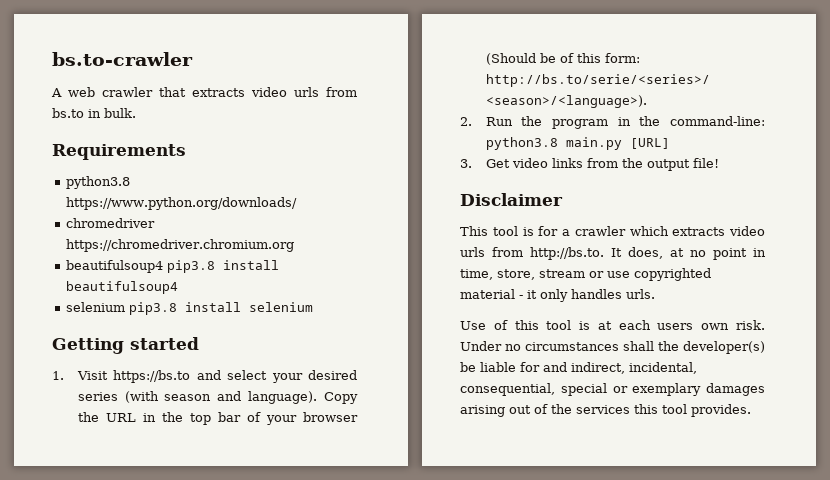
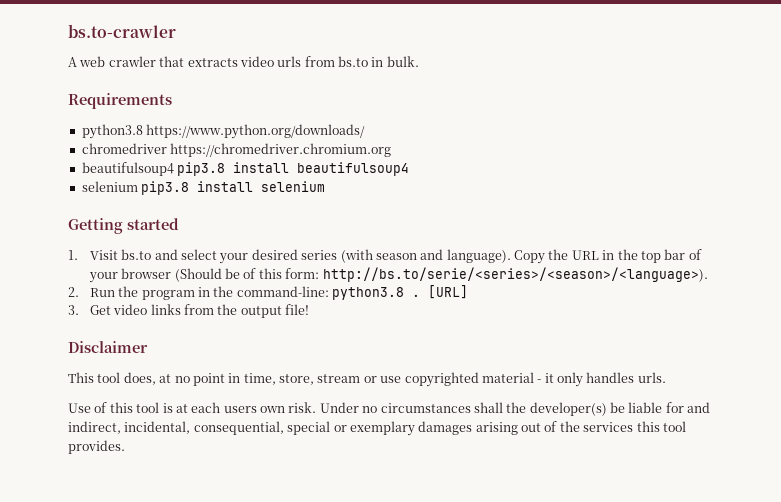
[113,370,191,383] https://bs.to -> [121,249,152,260] bs.to
[565,137,622,150] main.py -> [412,294,421,297] .
[522,226,765,236] [460,247,622,260] is for a crawler which extracts video urls from http://bs.to. It -> (121, 377) none

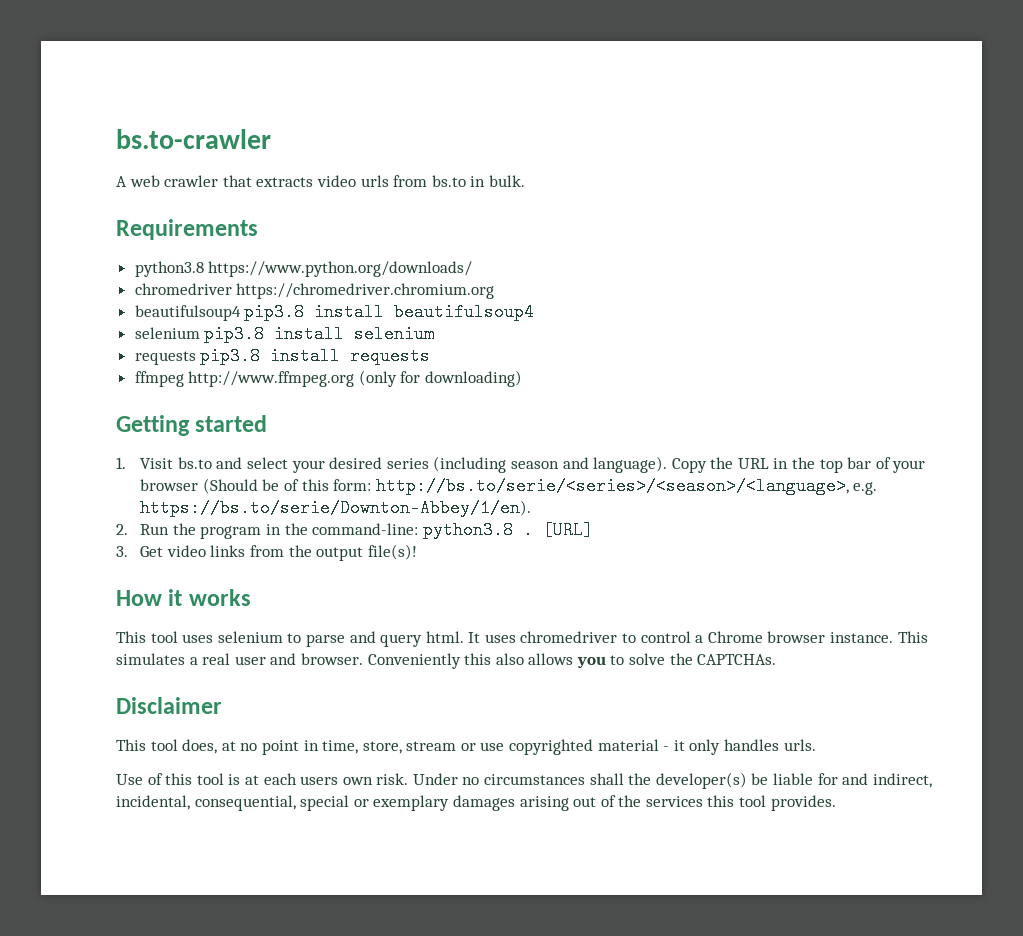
(326, 186) none -> [134,347,431,365] [134,370,523,387] // requests pip3.8 install requests // ffmpeg http://www.ffmpeg.org (only for downloading)
[340,249,373,263] (with -> [433,456,507,473] (including
[322,267,708,282] http://bs.to/serie/<series>/<season>/<language>). -> [375,477,878,495] [140,499,532,517] http://bs.to/serie/<series>/<season>/<language>, e.g. https://bs.to/serie/Downton-Abbey/1/en).
[285,304,310,315] file! -> [367,544,417,560] [116,589,251,606] [116,631,928,647] [116,653,777,669] file(s)! // How it works // This tool uses selenium to parse and query html. It uses chromedriver to control a Chrome browser instance. This simulates a real user and browser. Conveniently this also allows you to solve the CAPTCHAs.

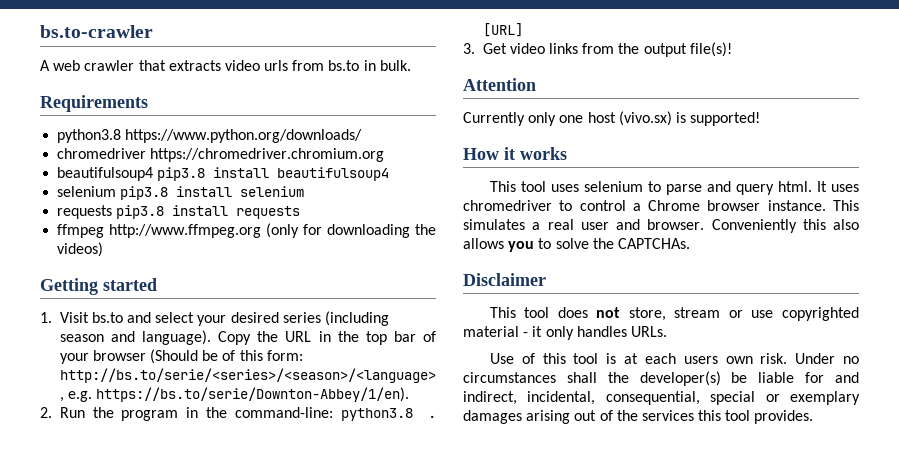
[425,370,523,387] downloading) -> [327,224,436,238] [57,242,104,257] downloading the videos)
(417, 552) none -> [463,78,536,91] [463,111,761,126] // Attention // Currently only one host (vivo.sx) is supported!
[182,739,359,755] does, at no point in time, -> [557,307,621,318] does not
[783,739,816,751] urls. -> [630,326,667,337] URLs.

